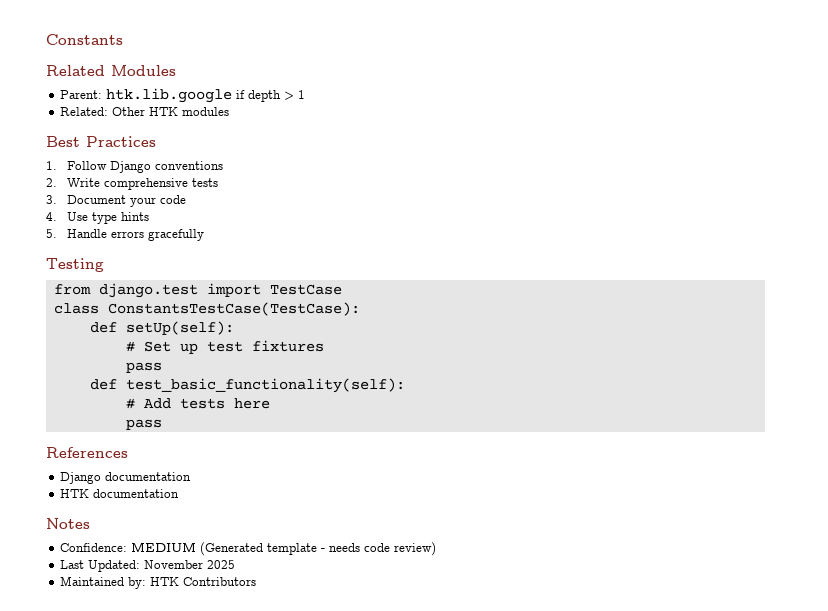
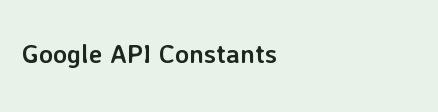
(46, 39) none -> [22,44,151,68] Google API
[46,65,176,76] [60,88,306,103] [60,107,230,116] [46,136,156,147] [46,161,223,173] [46,178,218,190] [46,195,186,207] [46,212,149,224] [46,229,204,241] [46,258,104,272] [53,283,342,298] [53,302,360,316] [89,321,234,335] [125,340,324,354] [125,362,162,373] [89,378,405,393] [125,398,270,409] [125,419,162,430] [46,447,128,458] [60,472,192,484] [60,489,180,498] [46,518,90,529] [60,542,437,556] [60,560,236,572] [60,576,257,589] // Related Modules // Parent: htk.lib.google if depth > 1 // Related: Other HTK modules // Best Practices // 1. Follow Django conventions // 2. Write comprehensive tests // 3. Document your code // 4. Use type hints // 5. Handle errors gracefully // Testing // from django.test import TestCase // class ConstantsTestCase(TestCase): // def setUp(self): // # Set up test fixtures // pass // def test_basic_functionality(self): // # Add tests here // pass // References // Django documentation // HTK documentation // Notes // Confidence: MEDIUM (Generated template - needs code review) // Last Updated: November 2025 // Maintained by: HTK Contributors -> (277, 54) none

